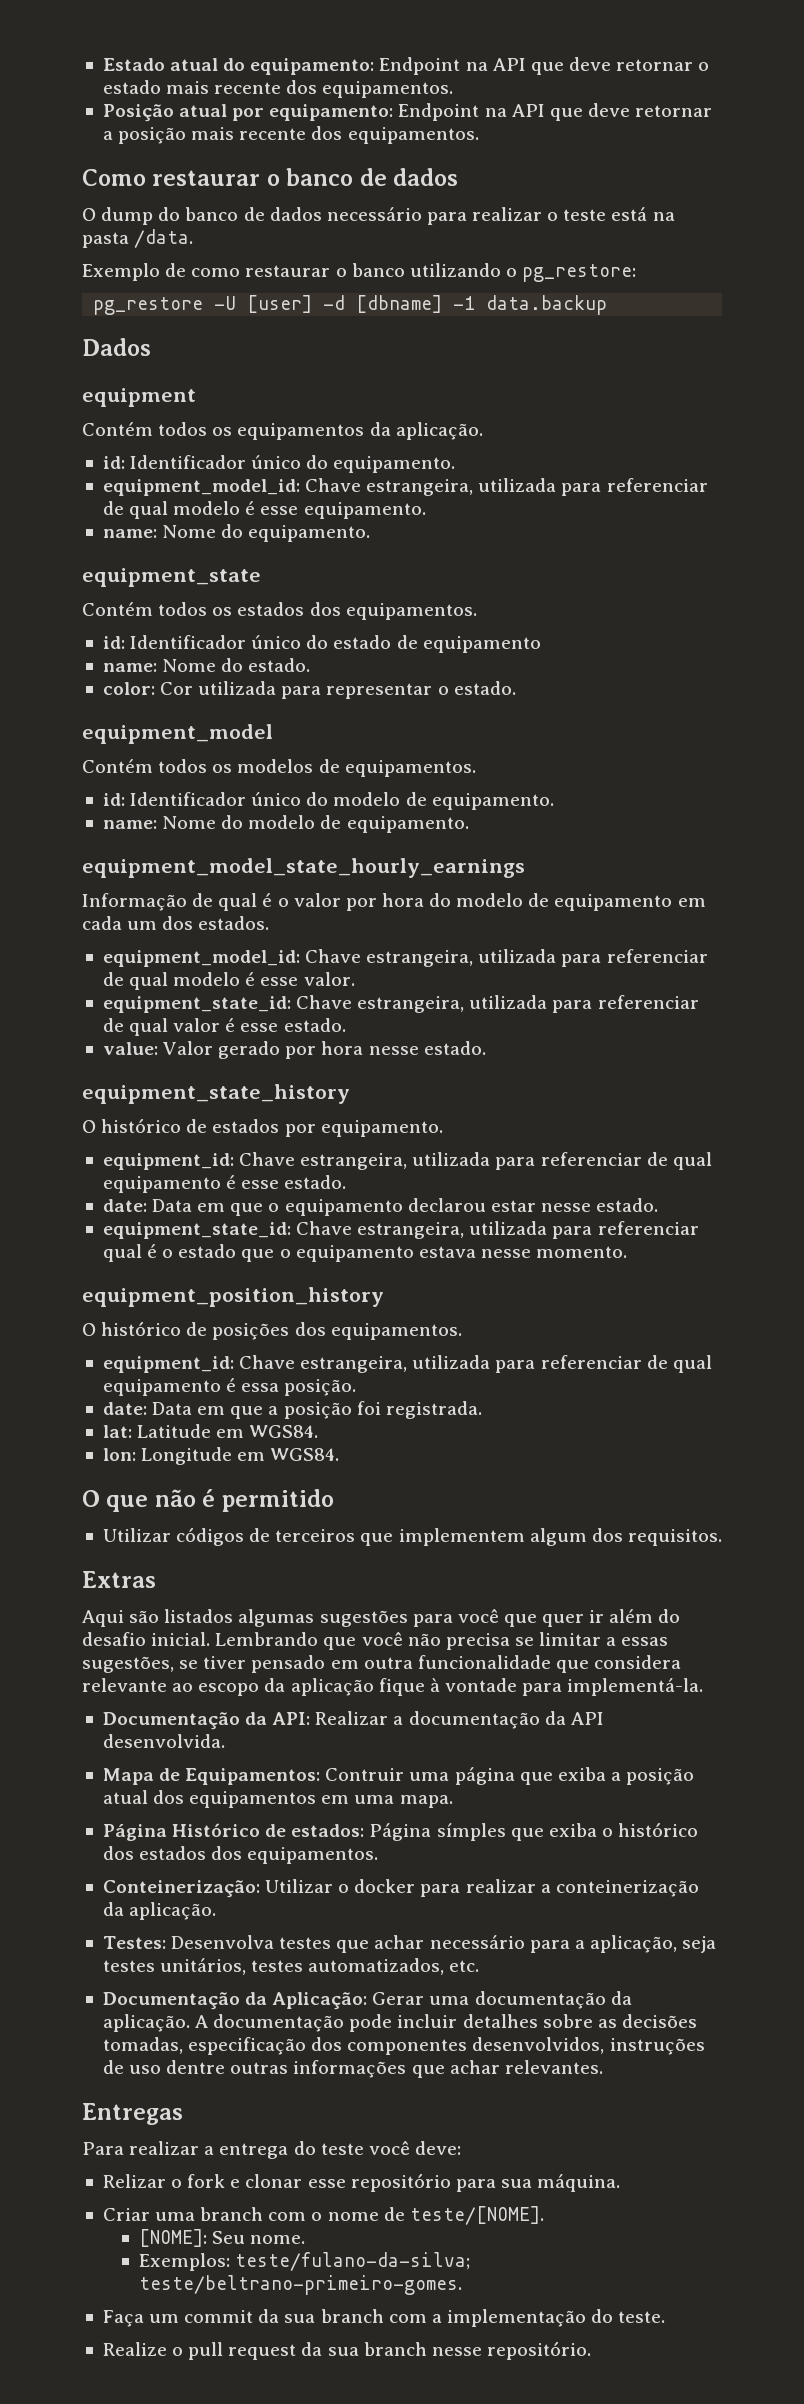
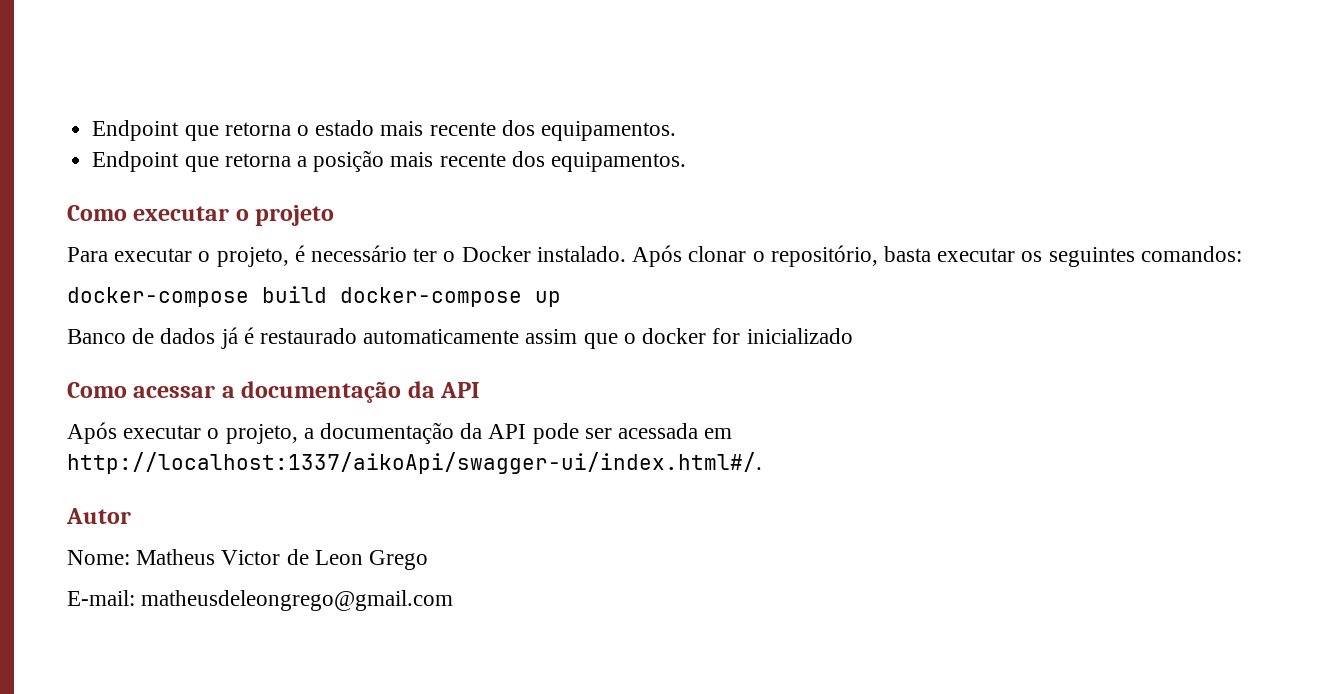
[102,57,694,75] Estado atual do equipamento: Endpoint na API que deve retornar -> [92,120,291,141] Endpoint que retorna
[102,103,713,122] Posição atual por equipamento: Endpoint na API que deve retornar -> [92,151,291,172] Endpoint que retorna
[152,168,459,186] [82,207,675,225] [82,229,194,248] [82,263,637,282] [93,295,608,315] [82,338,151,356] [82,388,196,407] [82,422,483,440] [102,455,456,473] [102,478,708,496] [102,501,426,519] [102,524,371,542] [82,568,261,587] [82,602,477,620] [102,635,541,653] [102,658,311,672] [102,681,516,699] [82,724,273,744] [82,759,476,777] [102,792,554,810] [102,815,469,833] [82,858,525,878] [82,893,706,911] [82,916,270,930] [102,949,708,967] [102,972,355,990] [102,995,699,1013] [102,1018,346,1036] [102,1041,486,1059] [82,1084,350,1104] [82,1118,443,1137] [102,1152,712,1170] [102,1175,347,1193] [102,1198,659,1216] [102,1221,699,1239] [102,1244,628,1262] [82,1287,384,1307] [82,1321,462,1340] [102,1355,712,1373] [102,1378,357,1396] [102,1401,482,1419] [102,1424,319,1438] [102,1447,340,1465] [82,1489,334,1512] [102,1527,722,1546] [82,1571,156,1588] [82,1609,681,1627] [82,1632,669,1650] [82,1655,682,1673] [82,1678,704,1696] [102,1711,604,1730] [102,1734,225,1748] [102,1767,695,1785] [102,1790,453,1808] [102,1822,699,1841] [102,1846,379,1864] [102,1879,699,1898] [102,1902,217,1920] [102,1935,717,1953] [102,1958,480,1975] [102,1991,632,2010] [102,2014,697,2032] [102,2037,705,2055] [102,2060,603,2078] [82,2103,183,2125] [82,2141,461,2159] [102,2173,621,2192] [102,2206,544,2225] [138,2229,306,2247] [138,2252,470,2271] [138,2275,462,2295] [102,2309,666,2327] [102,2341,591,2360] restaurar o banco de dados // O dump do banco de dados necessário para realizar o teste está na pasta /data. // Exemplo de como restaurar o banco utilizando o pg_restore: // pg_restore -U [user] -d [dbname] -1 data.backup // Dados // equipment // Contém todos os equipamentos da aplicação. // id: Identificador único do equipamento. // equipment_model_id: Chave estrangeira, utilizada para referenciar de qual modelo é esse equipamento. // name: Nome do equipamento. // equipment_state // Contém todos os estados dos equipamentos. // id: Identificador único do estado de equipamento // name: Nome do estado. // color: Cor utilizada para representar o estado. // equipment_model // Contém todos os modelos de equipamentos. // id: Identificador único do modelo de equipamento. // name: Nome do modelo de equipamento. // equipment_model_state_hourly_earnings // Informação de qual é o valor por hora do modelo de equipamento em cada um dos estados. // equipment_model_id: Chave estrangeira, utilizada para referenciar de qual modelo é esse valor. // equipment_state_id: Chave estrangeira, utilizada para referenciar de qual valor é esse estado. // value: Valor gerado por hora nesse estado. // equipment_state_history // O histórico de estados por equipamento. // equipment_id: Chave estrangeira, utilizada para referenciar de qual equipamento é esse estado. // date: Data em que o equipamento declarou estar nesse estado. // equipment_state_id: Chave estrangeira, utilizada para referenciar qual é o estado que o equipamento estava nesse momento. // equipment_position_history // O histórico de posições dos equipamentos. // equipment_id: Chave estrangeira, utilizada para referenciar de qual equipamento é essa posição. // date: Data em que a posição foi registrada. // lat: Latitude em WGS84. // lon: Longitude em WGS84. // O que não é permitido // Utilizar códigos de terceiros que implementem algum dos requisitos. // Extras // Aqui são listados algumas sugestões para você que quer ir além do desafio inicial. Lembrando que você não precisa se limitar a essas sugestões, se tiver pensado em outra funcionalidade que considera relevante ao escopo da aplicação fique à vontade para implementá-la. // Documentação da API: Realizar a documentação da API desenvolvida. // Mapa de Equipamentos: Contruir uma página que exiba a posição atual dos equipamentos em uma mapa. // Página Histórico de estados: Página símples que exiba o histórico dos estados dos equipamentos. // Conteinerização: Utilizar o docker para realizar a conteinerização da aplicação. // Testes: Desenvolva testes que achar necessário para a aplicação, seja testes unitários, testes automatizados, etc. // Documentação da Aplicação: Gerar uma documentação da aplicação. A documentação pode incluir detalhes sobre as decisões tomadas, especificação dos componentes desenvolvidos, instruções de uso dentre outras informações que achar relevantes. // Entregas // Para realizar a entrega do teste você deve: // Relizar o fork e clonar esse repositório para sua máquina. // Criar uma branch com o nome de teste/[NOME]. // [NOME]: Seu nome. // Exemplos: teste/fulano-da-silva; teste/beltrano-primeiro-gomes. // Faça um commit da sua branch com a implementação do teste. // Realize o pull request da sua branch nesse repositório. -> [133,205,335,226] [67,245,1242,267] [67,286,561,307] [67,327,853,349] [67,381,481,403] [67,422,733,444] [67,452,762,474] [66,508,131,524] [67,549,429,570] [67,590,454,611] executar o projeto // Para executar o projeto, é necessário ter o Docker instalado. Após clonar o repositório, basta executar os seguintes comandos: // docker-compose build docker-compose up // Banco de dados já é restaurado automaticamente assim que o docker for inicializado // Como acessar a documentação da API // Após executar o projeto, a documentação da API pode ser acessada em http://localhost:1337/aikoApi/swagger-ui/index.html#/. // Autor // Nome: Matheus Victor de Leon Grego // E-mail: matheusdeleongrego@gmail.com

